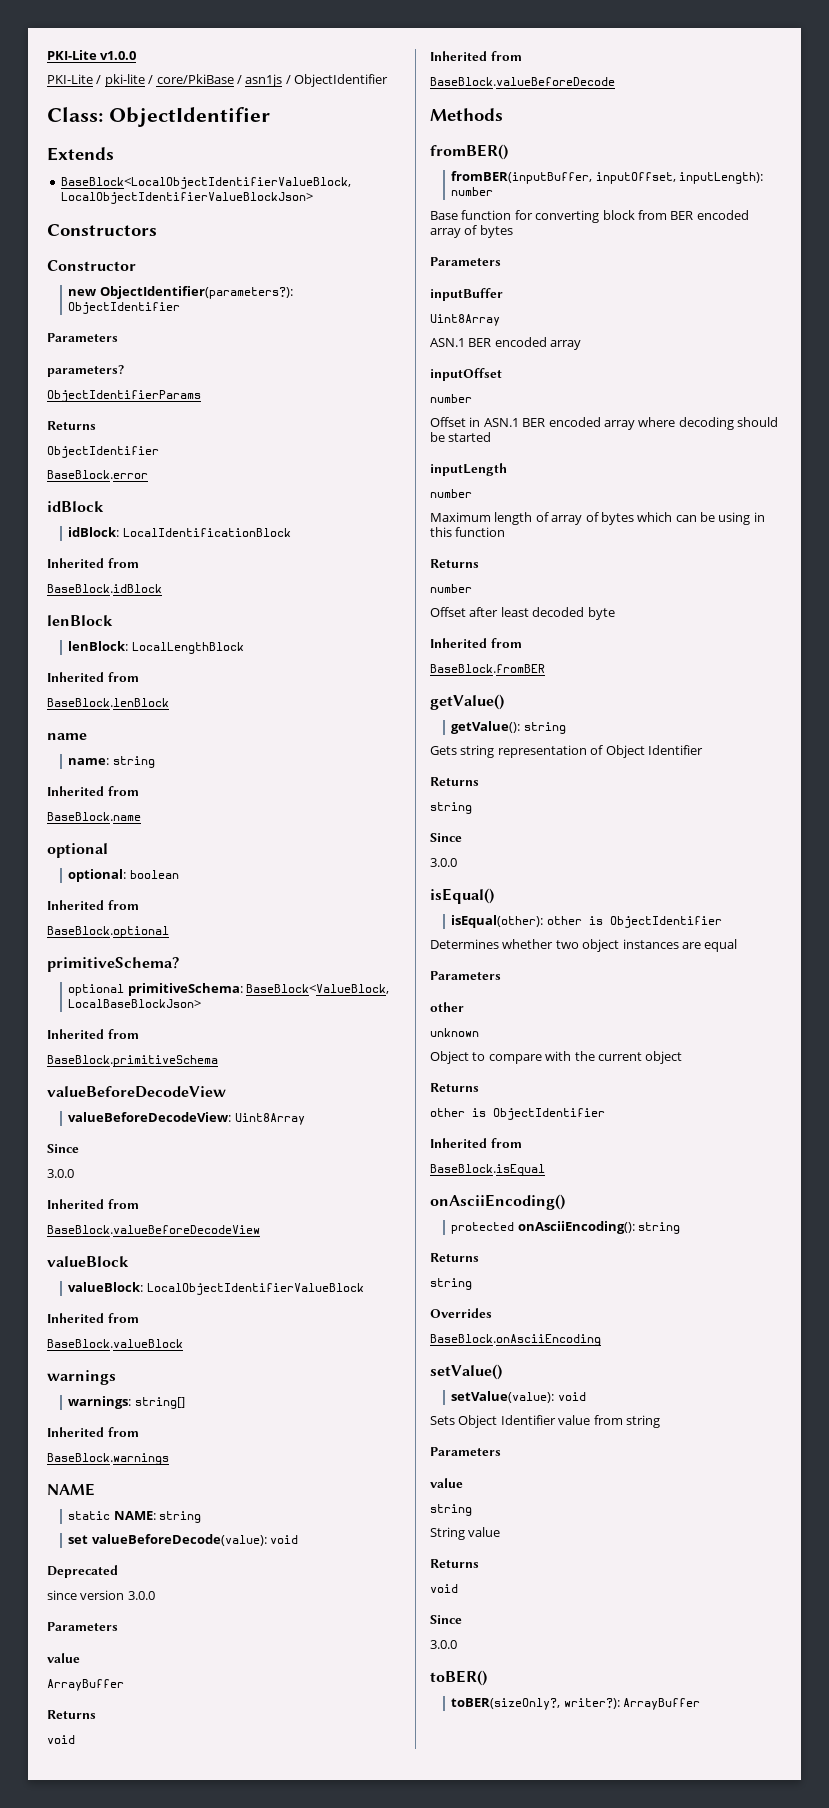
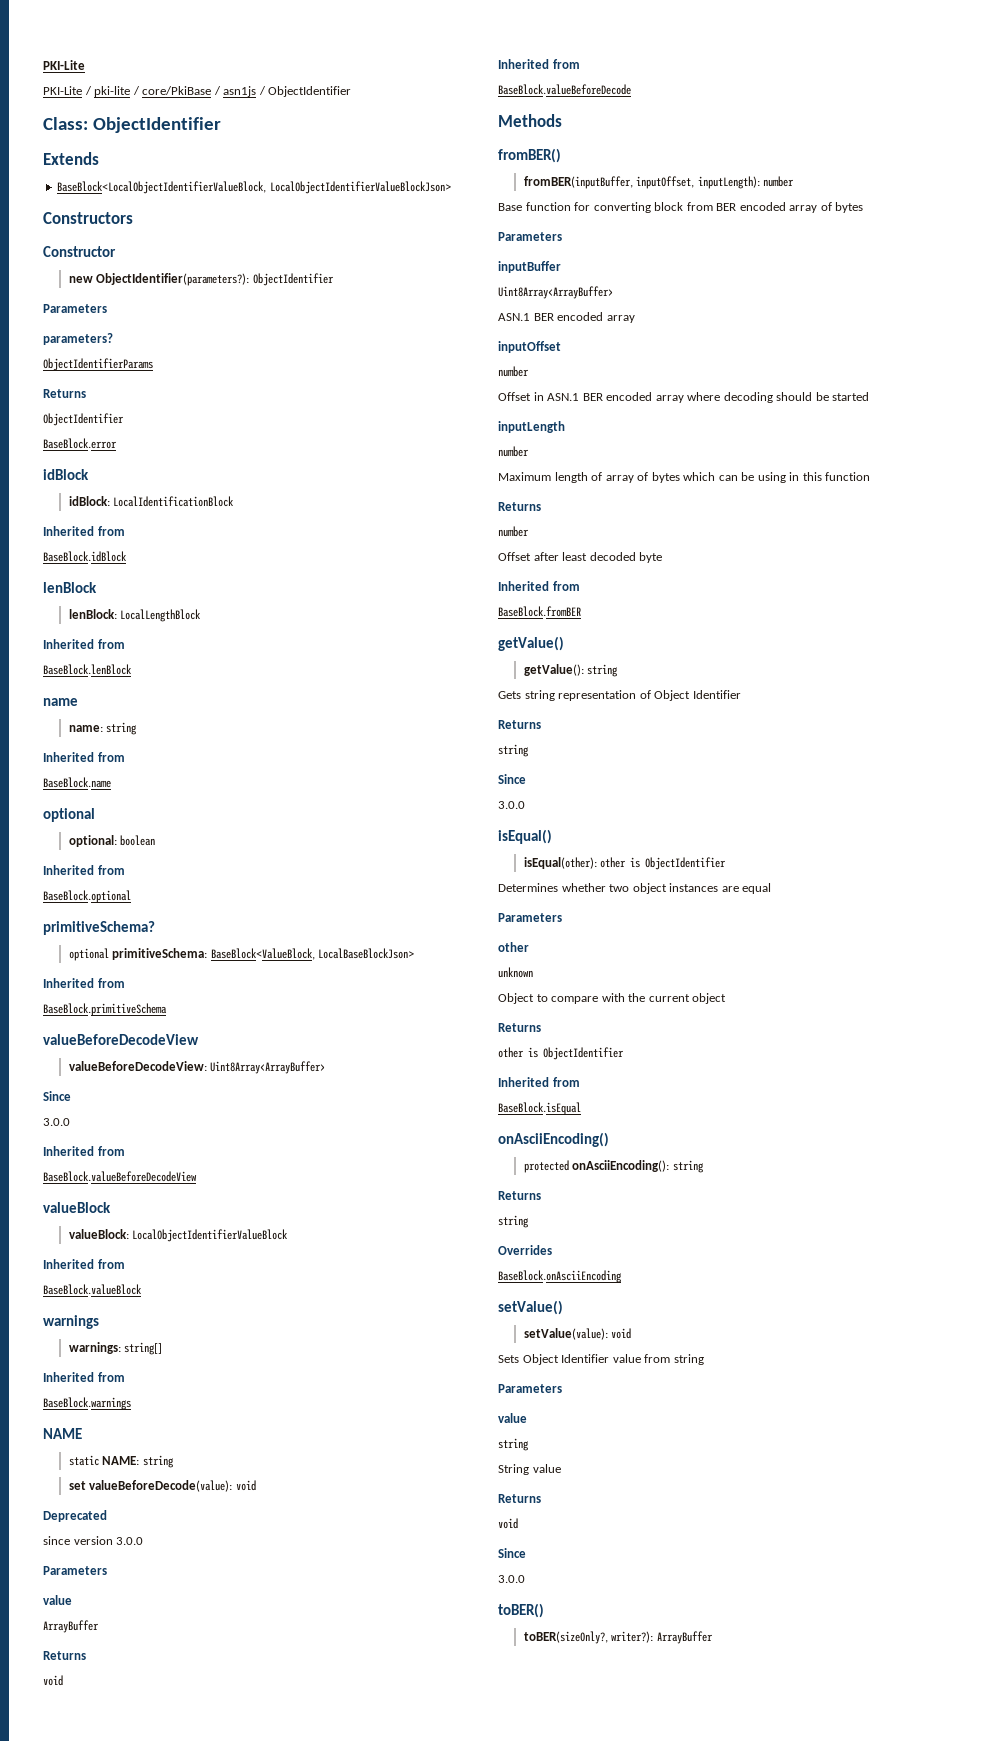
[47,50,137,60] PKI-Lite v1.0.0 -> [43,60,85,70] PKI-Lite
[234,1113,305,1125] Uint8Array -> [210,1061,326,1074] Uint8Array<ArrayBuffer>
[430,314,500,326] Uint8Array -> [498,286,613,299] Uint8Array<ArrayBuffer>

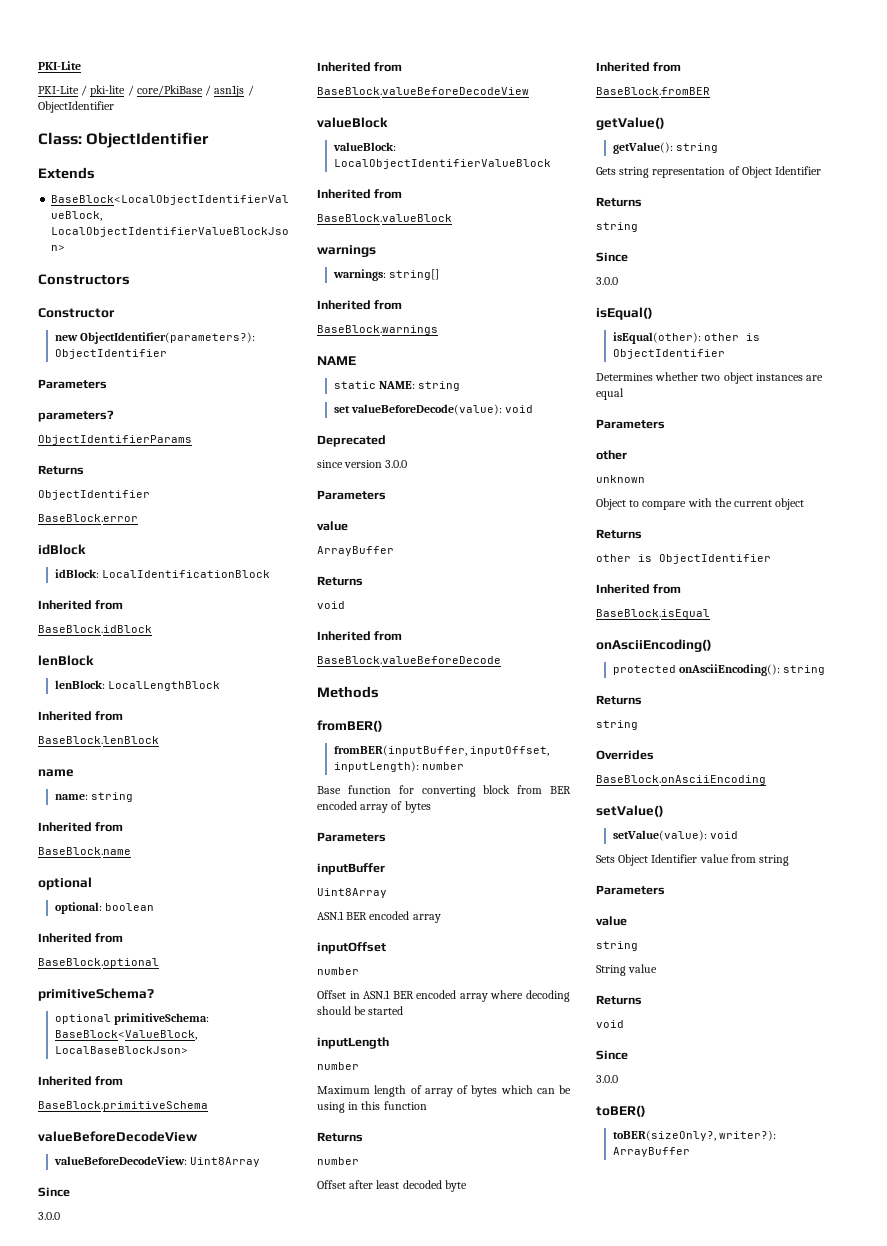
[210,1061,326,1074] Uint8Array<ArrayBuffer> -> [189,1157,260,1167] Uint8Array
[498,286,613,299] Uint8Array<ArrayBuffer> -> [317,888,387,898] Uint8Array

